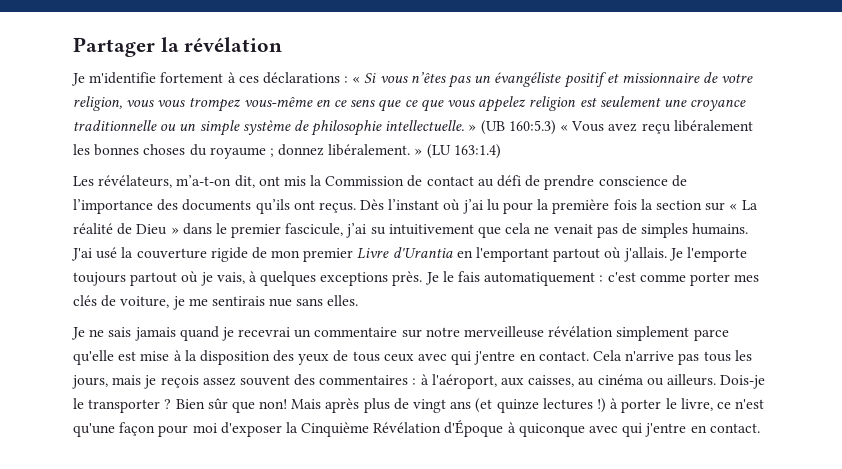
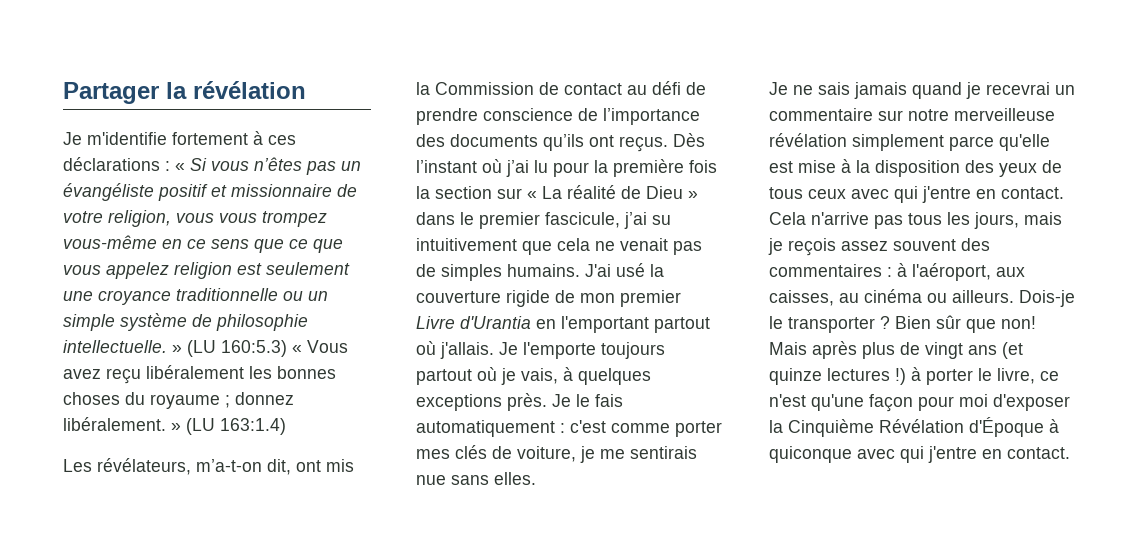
[480,120,505,135] (UB -> [187,340,216,357] (LU

